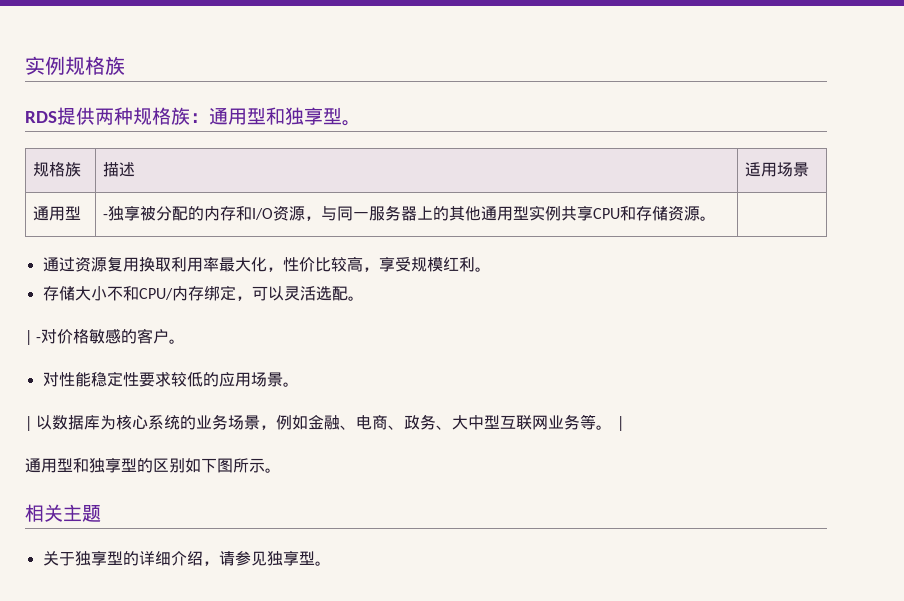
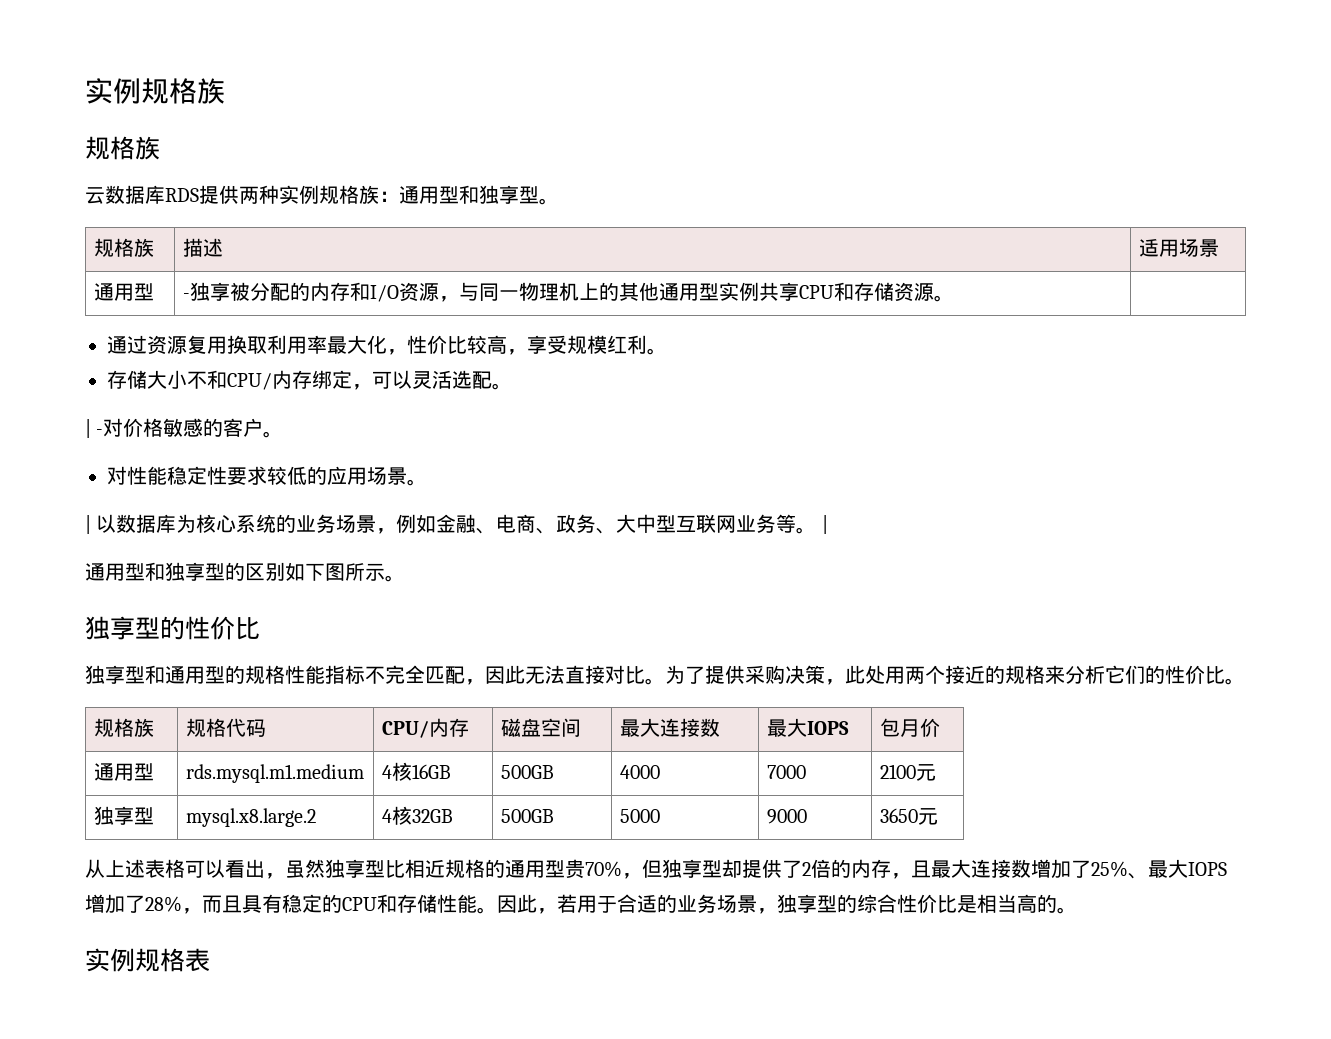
(125, 65) none -> [85,136,160,160] [85,185,165,204] 规格族 // 云数据库
(133, 116) none -> [279,185,319,204] 实例
[369,205,418,221] 服务器 -> [518,282,579,301] 物理机
[25,504,101,522] [42,551,331,566] 相关主题 // 关于独享型的详细介绍，请参见独享型。 -> [85,616,260,640] [85,665,1245,685] [93,718,154,737] [185,718,266,737] [381,718,469,738] [500,718,581,737] [619,718,720,737] [766,718,849,737] [879,718,940,737] [93,763,154,781] [185,764,364,783] [381,762,451,781] [500,765,554,779] [619,765,660,779] [766,765,806,779] [879,764,936,781] [93,806,154,825] [185,808,316,827] [381,806,453,825] [500,809,554,823] [619,809,660,823] [766,809,807,824] [879,808,938,825] [85,859,1227,879] [85,894,1077,914] [85,948,210,972] 独享型的性价比 // 独享型和通用型的规格性能指标不完全匹配，因此无法直接对比。为了提供采购决策，此处用两个接近的规格来分析它们的性价比。 // 规格族 | 规格代码 | CPU/内存 | 磁盘空间 | 最大连接数 | 最大IOPS | 包月价 // 通用型 | rds.mysql.m1.medium | 4核16GB | 500GB | 4000 | 7000 | 2100元 // 独享型 | mysql.x8.large.2 | 4核32GB | 500GB | 5000 | 9000 | 3650元 // 从上述表格可以看出，虽然独享型比相近规格的通用型贵70%，但独享型却提供了2倍的内存，且最大连接数增加了25%、最大IOPS增加了28%，而且具有稳定的CPU和存储性能。因此，若用于合适的业务场景，独享型的综合性价比是相当高的。 // 实例规格表

